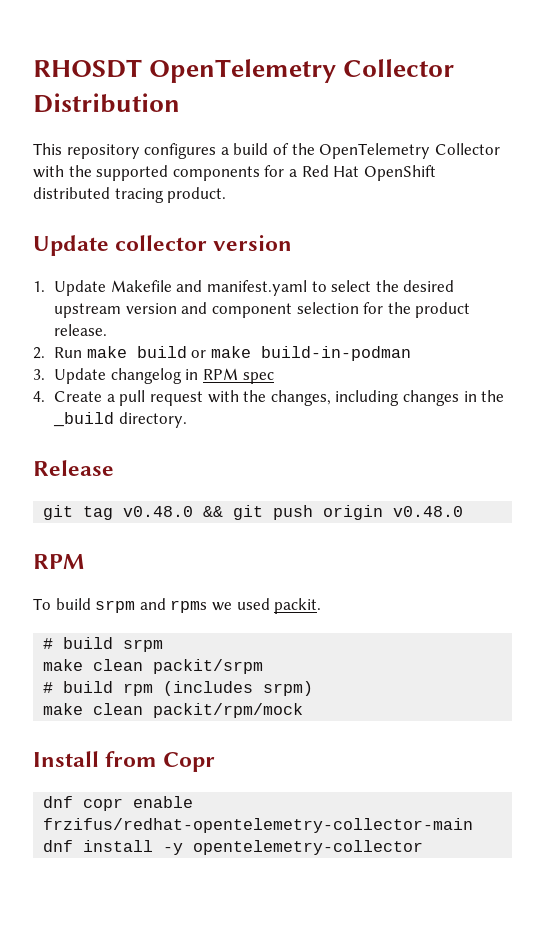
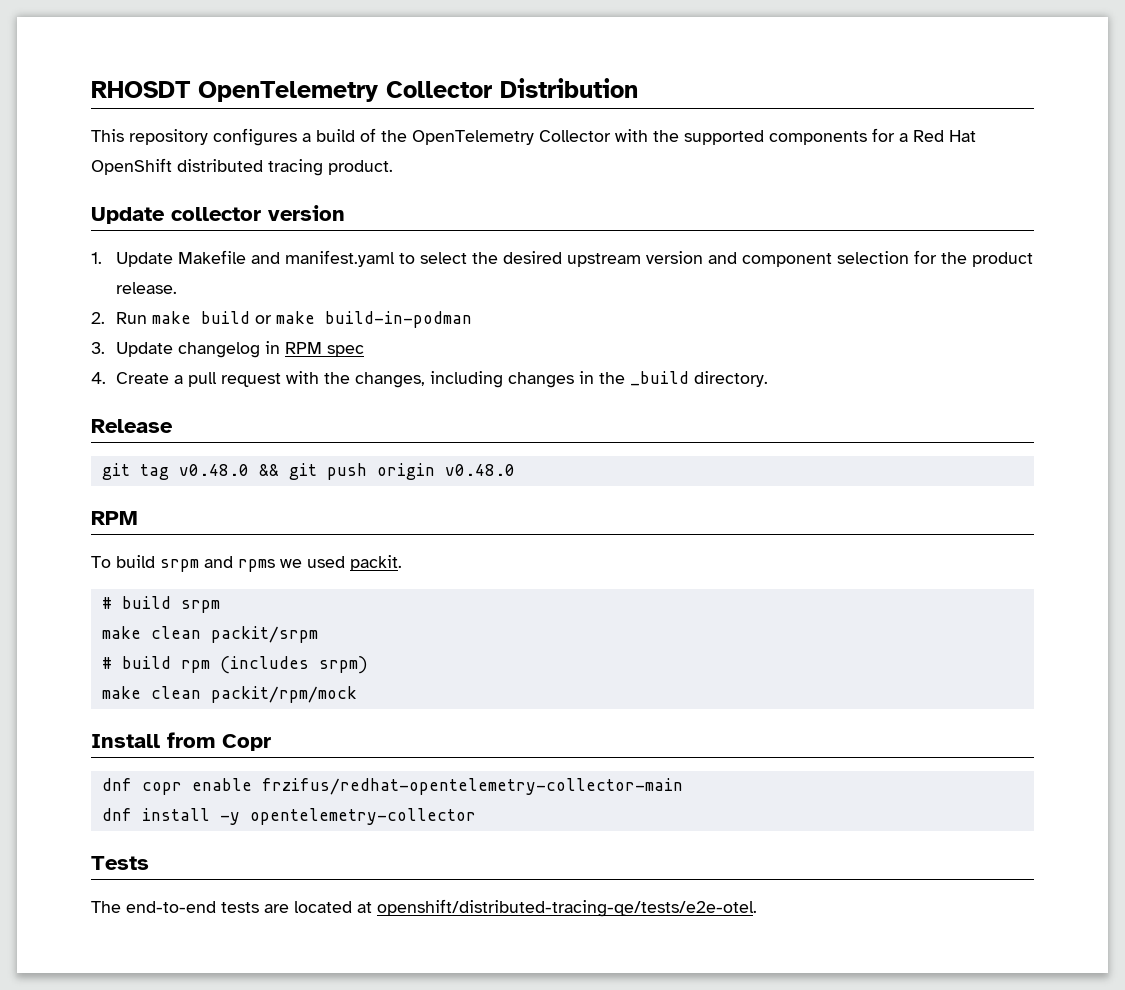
(424, 847) none -> [91,856,149,870] [91,899,757,917] // Tests // The end-to-end tests are located at openshift/distributed-tracing-qe/tests/e2e-otel.

